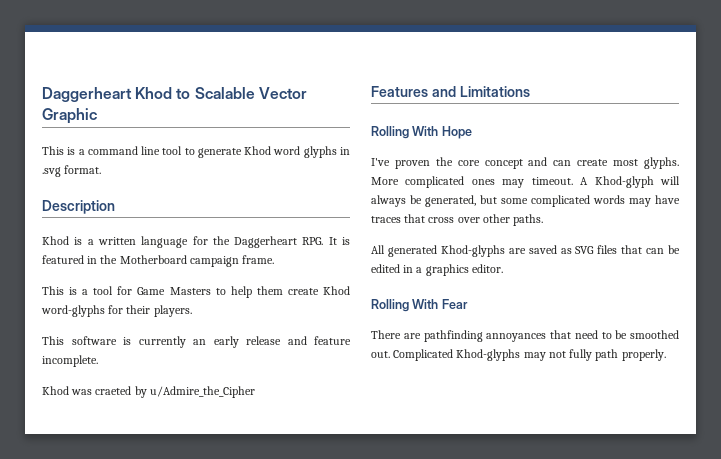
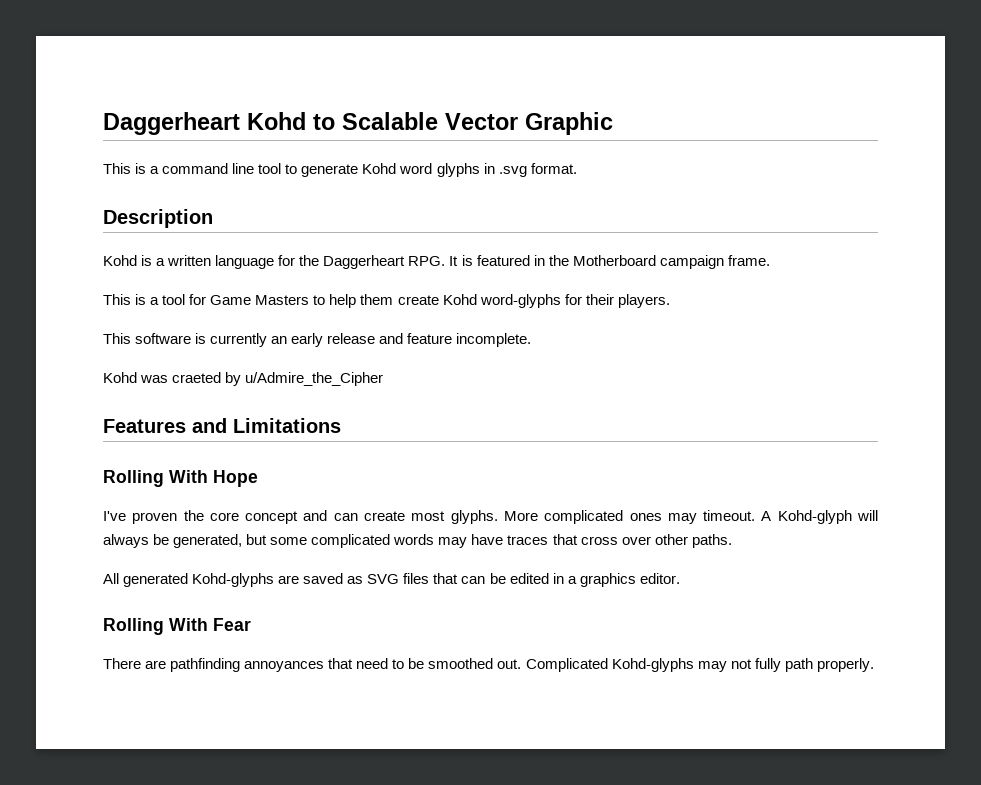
[42,87,173,102] Daggerheart Khod -> [103,112,306,135] Daggerheart Kohd
[244,146,272,155] Khod -> [362,163,397,174] Kohd
[42,236,69,245] Khod -> [103,255,137,266] Kohd
[322,286,350,295] Khod -> [442,294,477,305] Kohd
[42,386,69,395] Khod -> [103,372,137,383] Kohd
[594,176,654,188] Khod-glyph -> [777,510,852,524] Kohd-glyph
[440,245,505,257] Khod-glyphs -> [192,573,275,587] Kohd-glyphs
[456,349,521,361] Khod-glyphs -> [611,658,694,672] Kohd-glyphs

